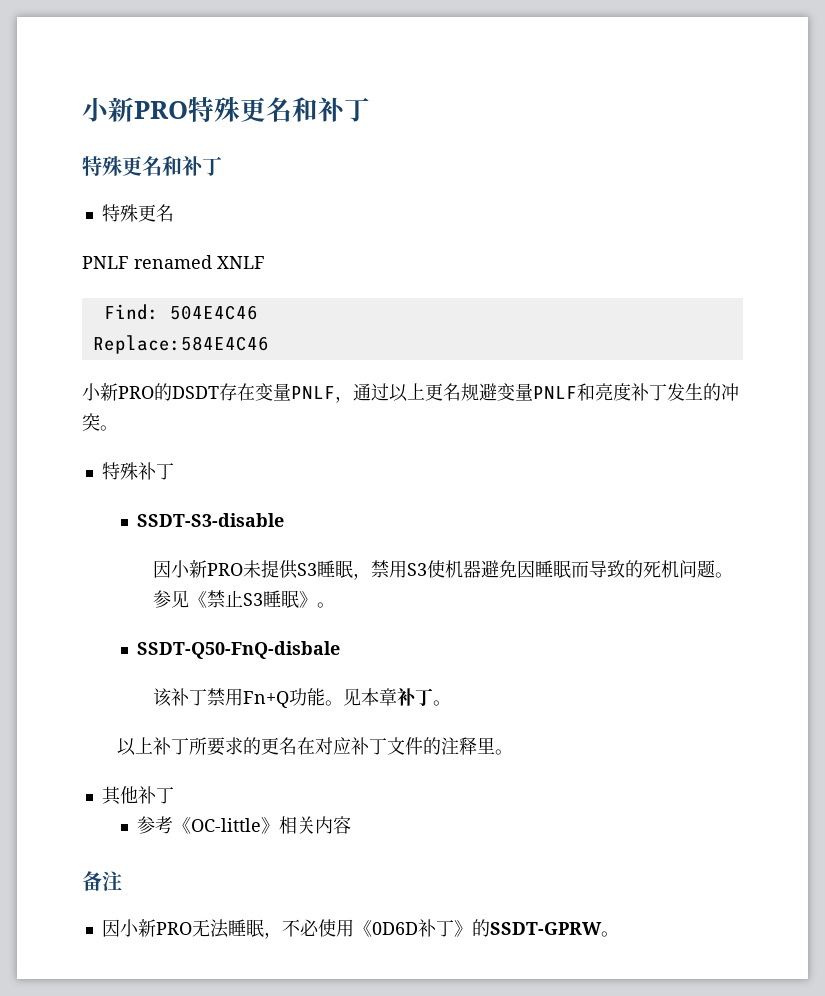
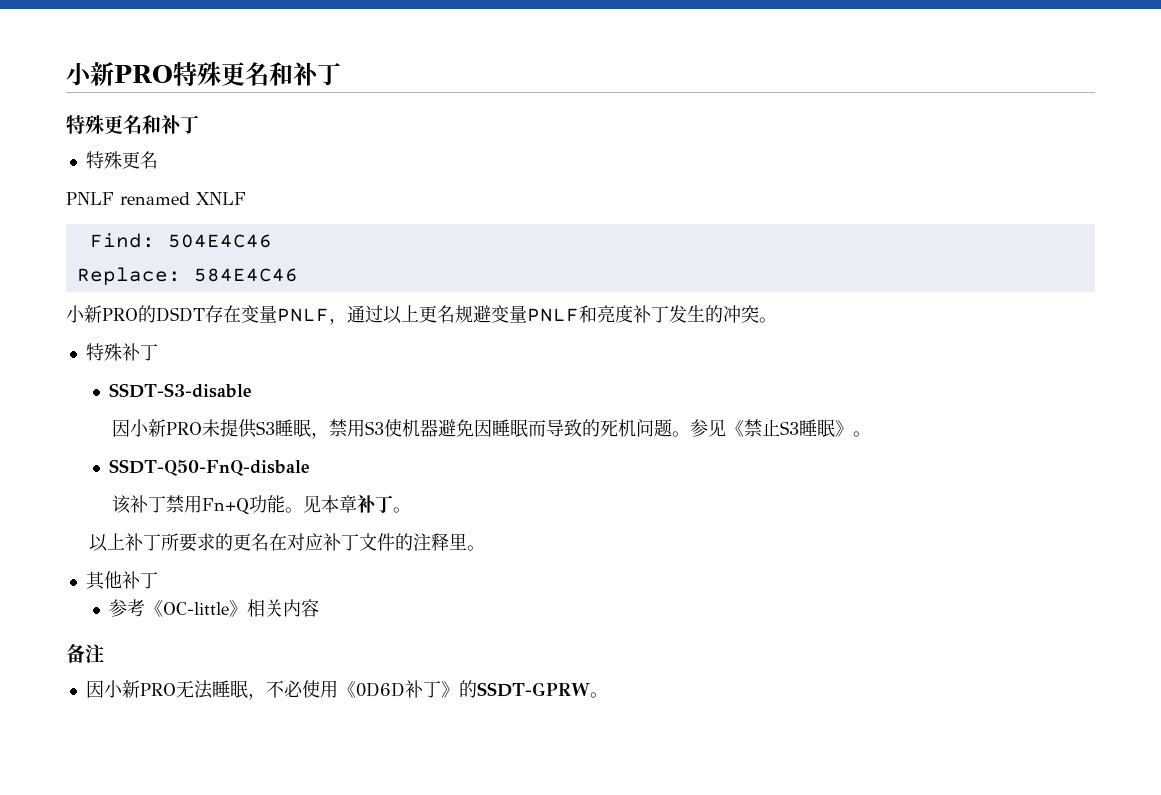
[92,335,269,354] Replace:584E4C46 -> [76,267,298,286] Replace: 584E4C46

